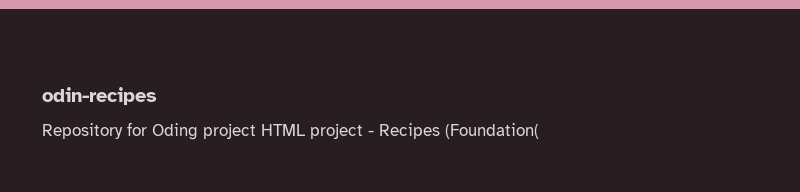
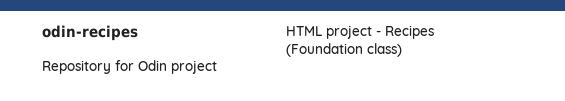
[152,123,198,140] Oding -> [138,60,167,71] Odin
[445,123,539,139] (Foundation( -> [286,43,402,57] (Foundation class)

